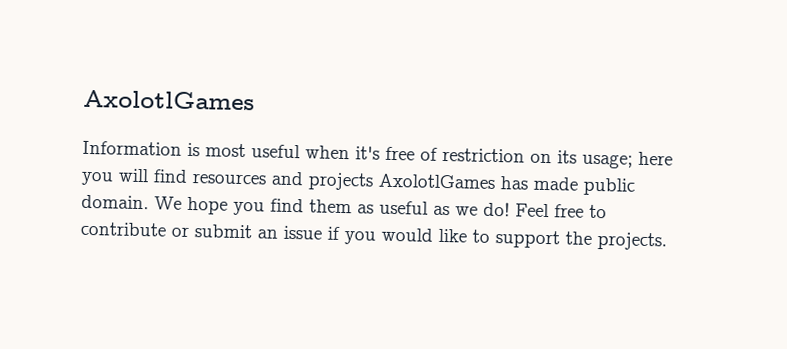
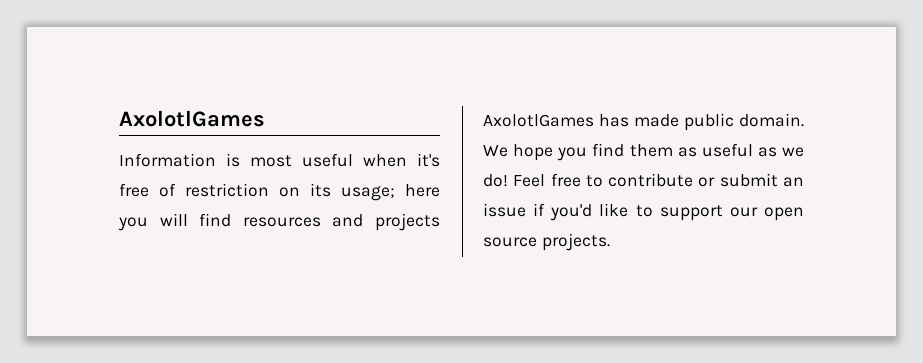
[344,227,433,245] you would -> [550,204,593,221] you'd
[565,231,592,245] the -> [729,207,804,221] [483,237,537,247] our open source

